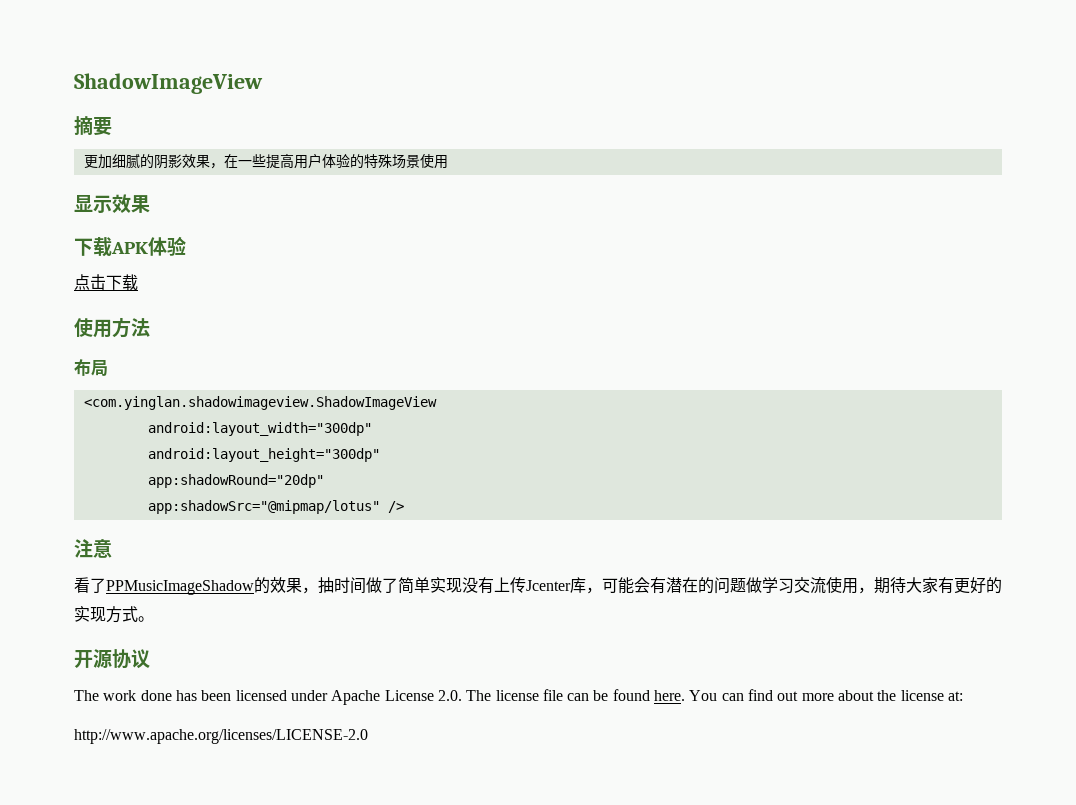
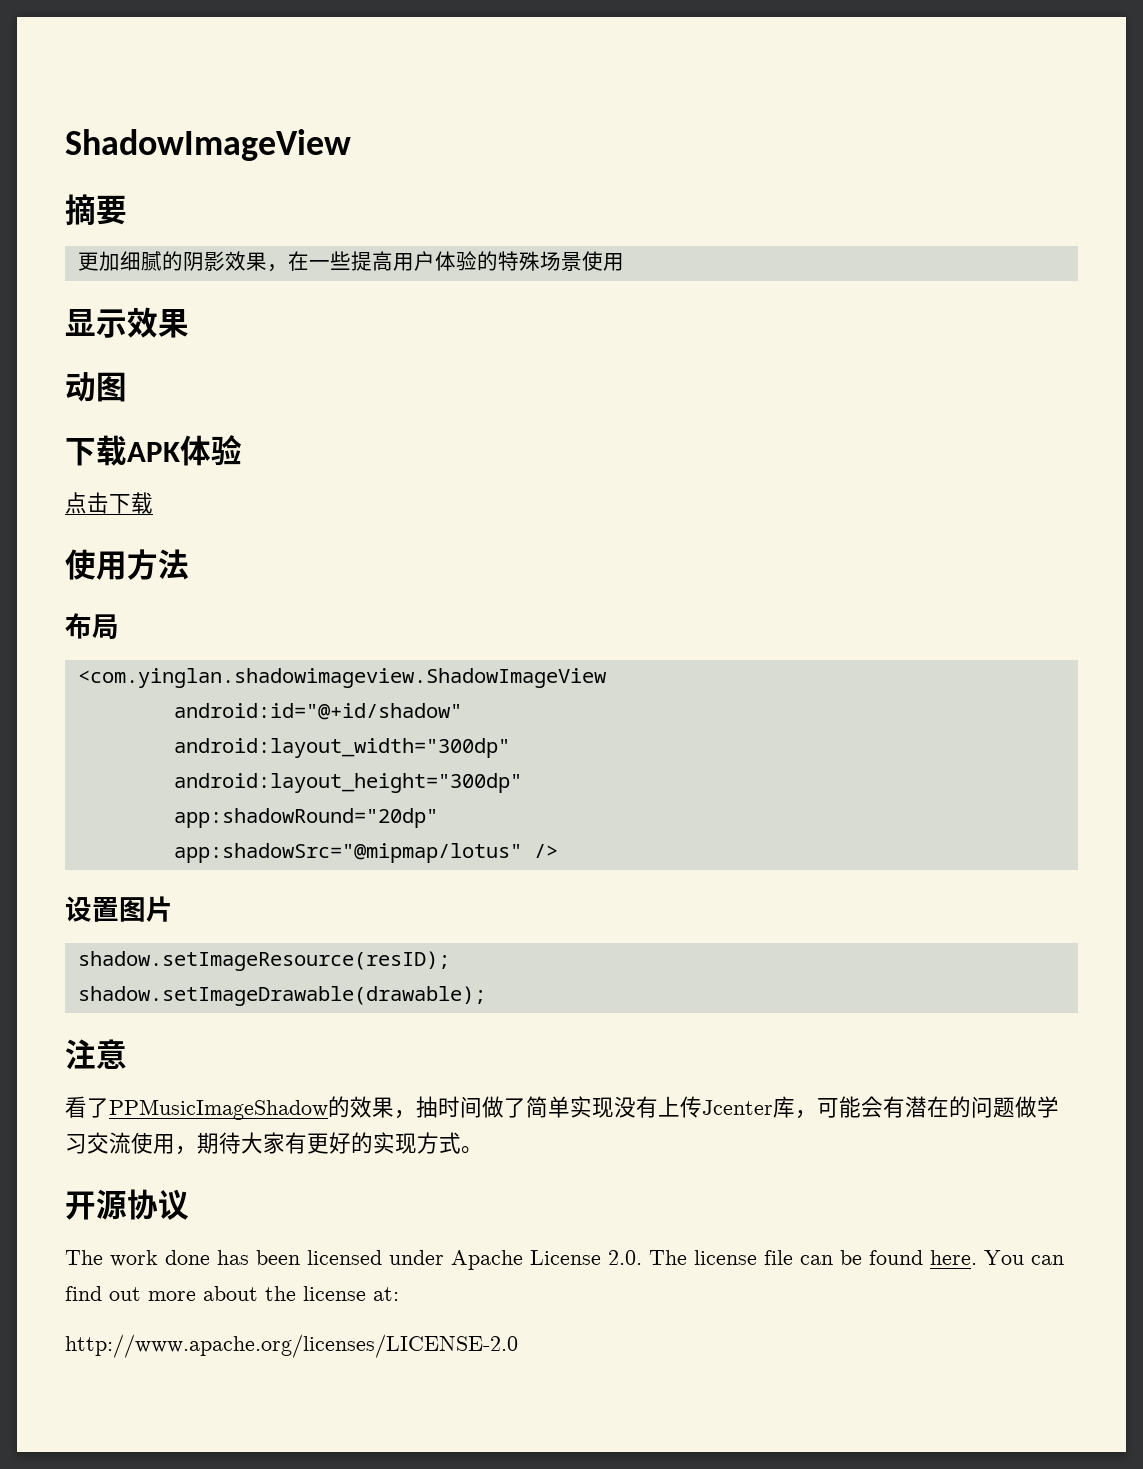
(150, 204) none -> [65,372,127,402] // 动图
(437, 403) none -> [173,703,462,720] // android:id="@+id/shadow"
(404, 507) none -> [65,896,173,922] [77,951,450,971] [77,986,486,1006] // 设置图片 // shadow.setImageResource(resID); // shadow.setImageDrawable(drawable);

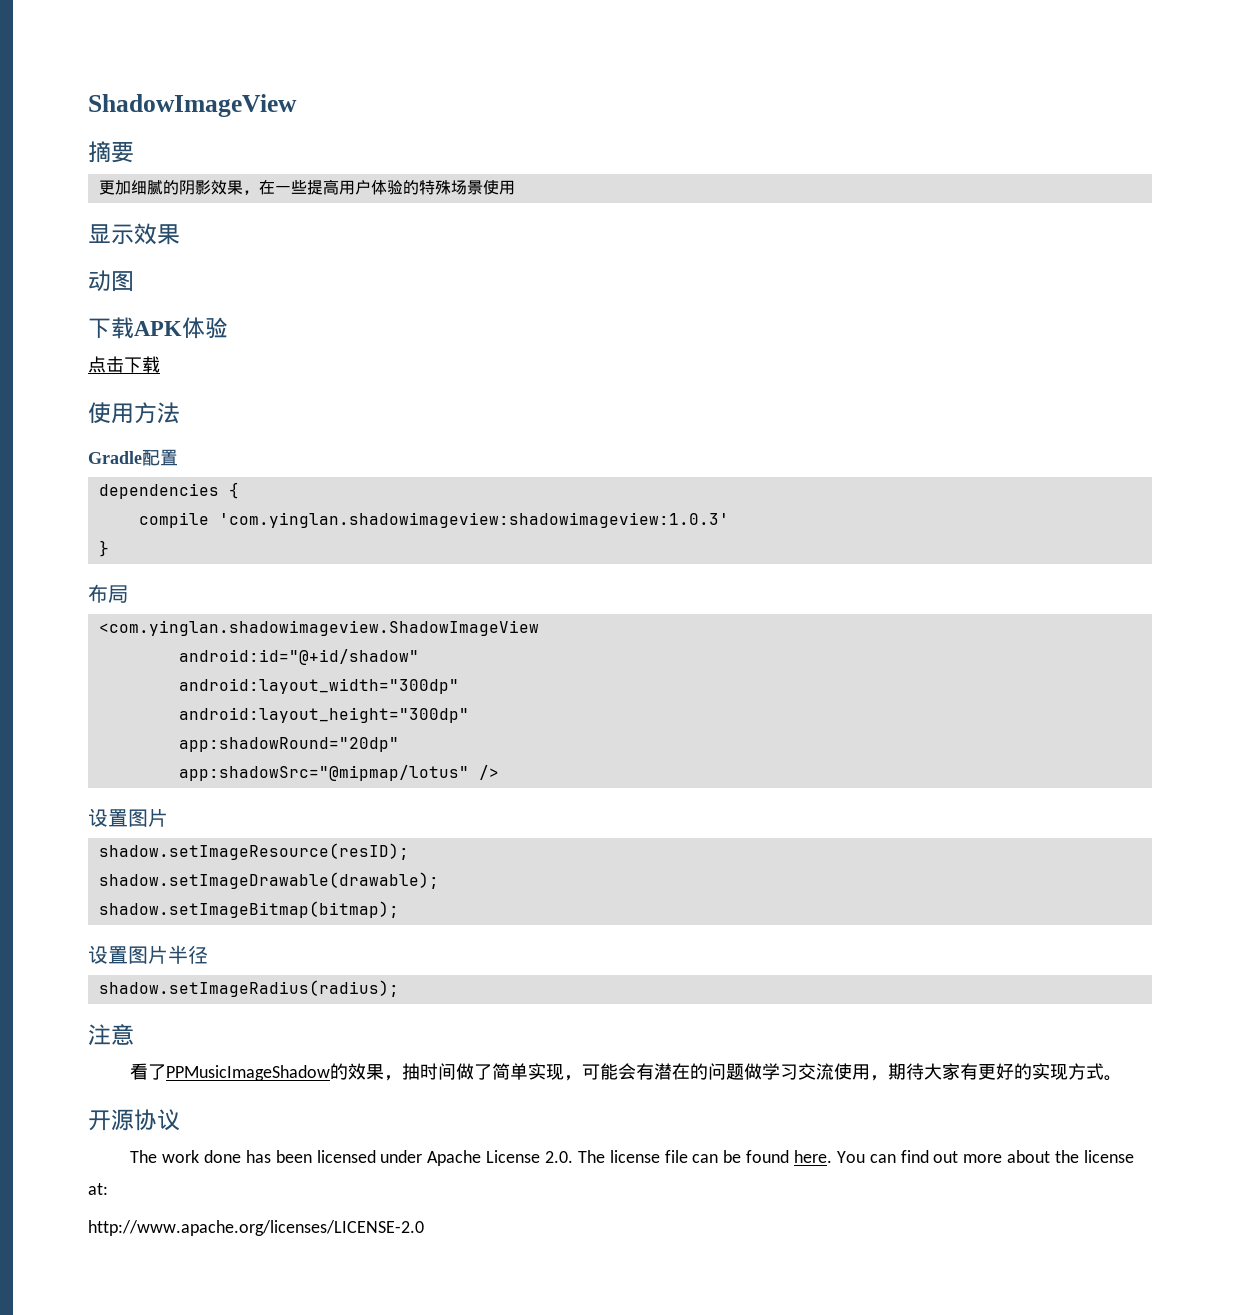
(189, 564) none -> [88,449,178,466] [98,482,239,499] [138,512,729,528] [98,540,109,557] // Gradle配置 // dependencies { // compile 'com.yinglan.shadowimageview:shadowimageview:1.0.3' // }
(486, 996) none -> [98,901,399,918] [88,945,208,964] [98,980,399,997] // shadow.setImageBitmap(bitmap); // 设置图片半径 // shadow.setImageRadius(radius);
[614,1096,795,1118] 没有上传Jcenter库 -> (565, 1072) none

